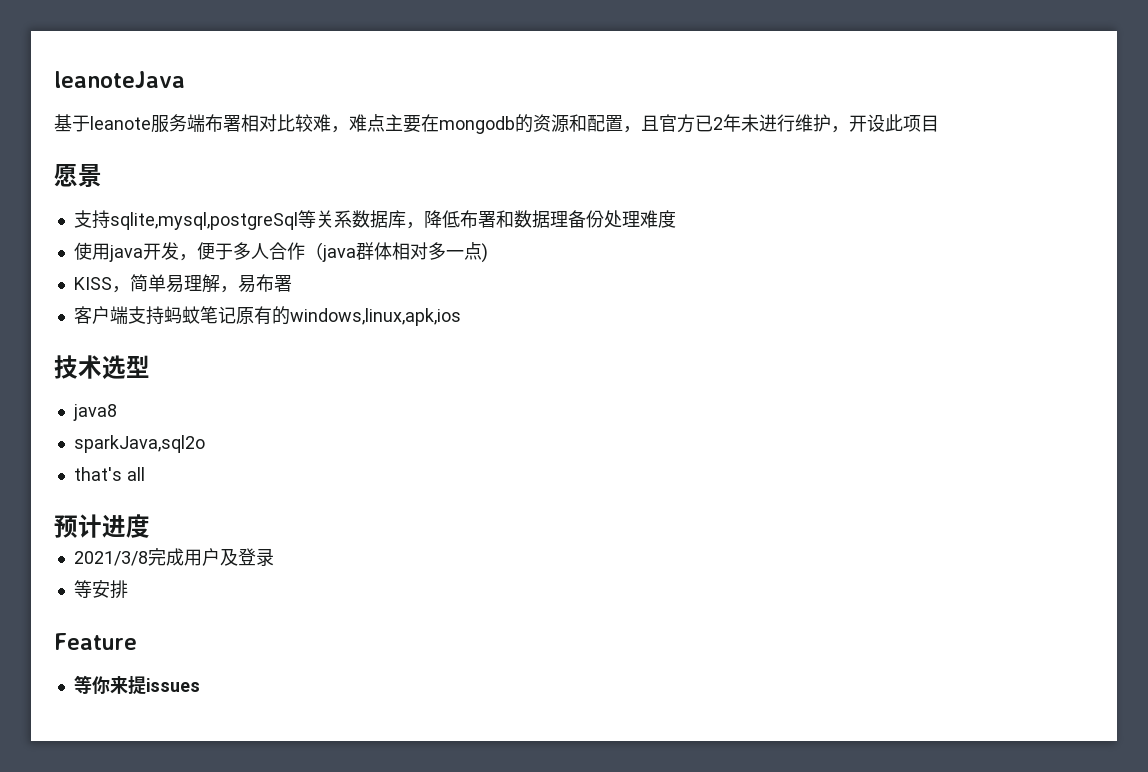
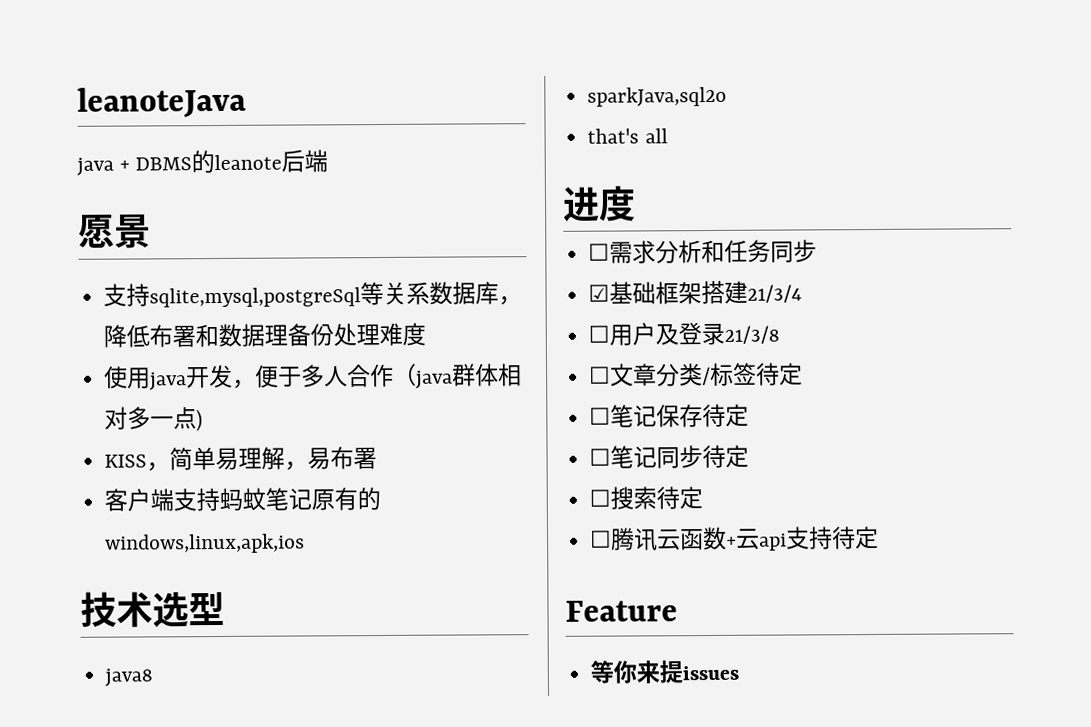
[54,114,939,134] 基于leanote服务端布署相对比较难，难点主要在mongodb的资源和配置，且官方已2年未进行维护，开设此项目 -> [76,149,329,176] java + DBMS的leanote后端
[54,514,102,538] 预计 -> (668, 136) none
[73,548,274,566] [73,580,128,599] 2021/3/8完成用户及登录 // 等安排 -> [588,239,818,264] [588,280,803,305] [588,322,781,346] [589,362,804,387] [589,403,750,428] [589,444,750,469] [589,486,704,510] [590,525,880,552] ☐需求分析和任务同步 // ☑基础框架搭建21/3/4 // ☐用户及登录21/3/8 // ☐文章分类/标签待定 // ☐笔记保存待定 // ☐笔记同步待定 // ☐搜索待定 // ☐腾讯云函数+云api支持待定

